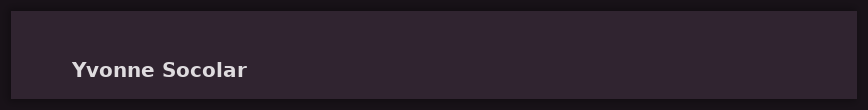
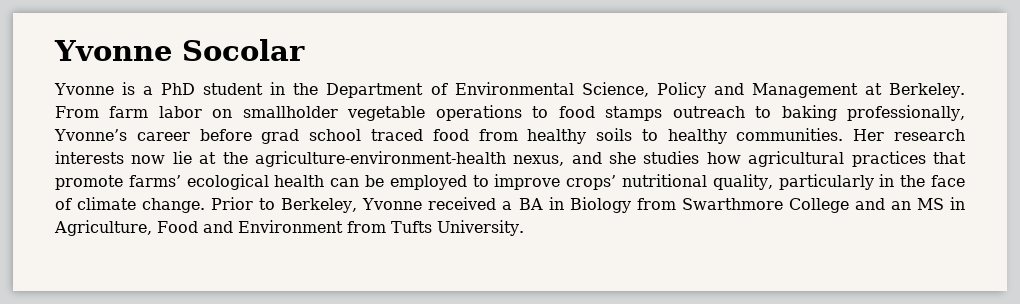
(247, 69) none -> [54,82,966,98] [55,105,966,121] [54,128,966,144] [55,151,966,167] [55,174,966,190] [55,197,965,213] [54,220,524,236] // Yvonne is a PhD student in the Department of Environmental Science, Policy and Management at Berkeley. From farm labor on smallholder vegetable operations to food stamps outreach to baking professionally, Yvonne’s career before grad school traced food from healthy soils to healthy communities. Her research interests now lie at the agriculture-environment-health nexus, and she studies how agricultural practices that promote farms’ ecological health can be employed to improve crops’ nutritional quality, particularly in the face of climate change. Prior to Berkeley, Yvonne received a BA in Biology from Swarthmore College and an MS in Agriculture, Food and Environment from Tufts University.

